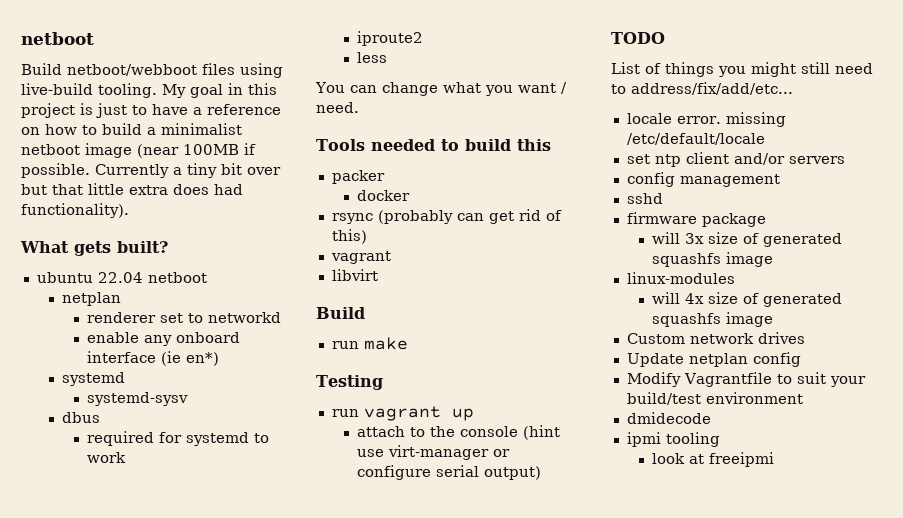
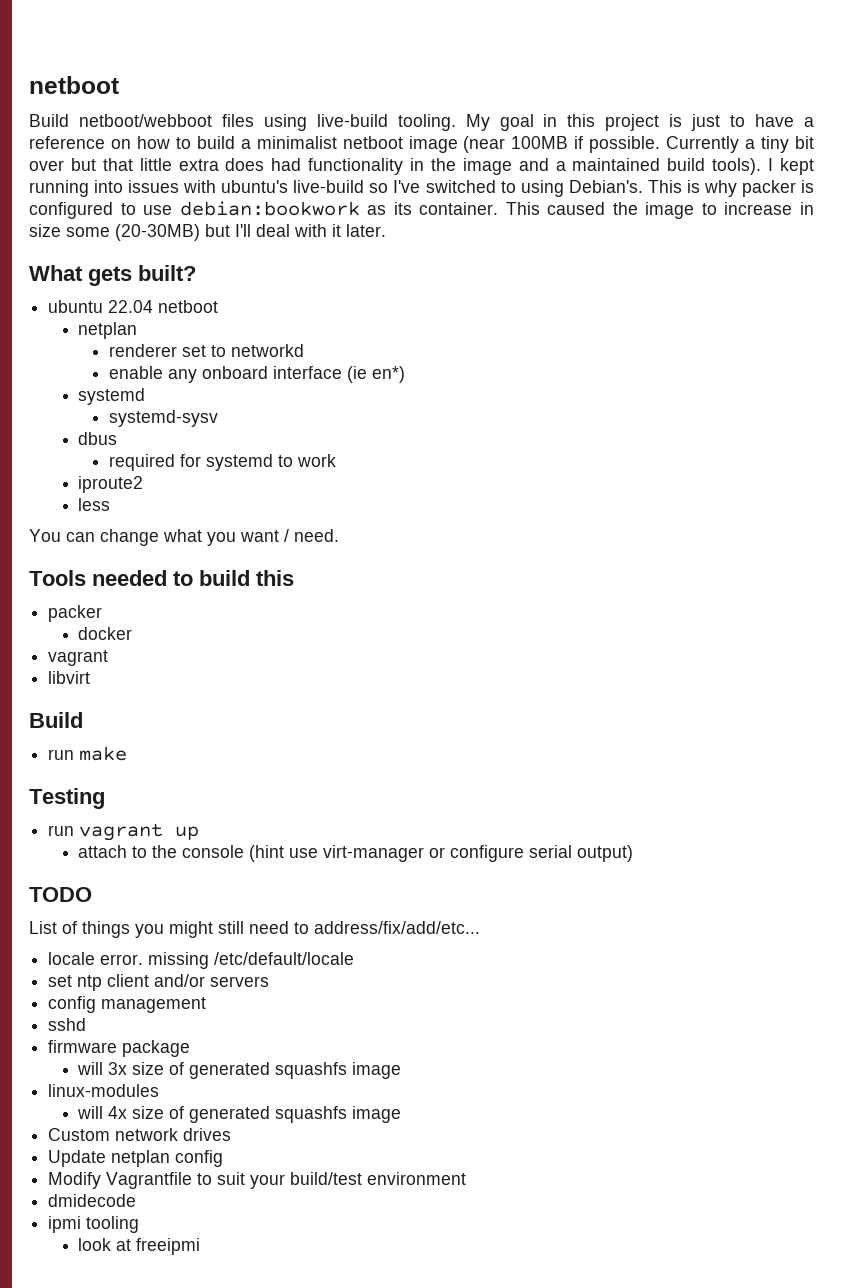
[21,203,129,218] functionality). -> [308,158,814,175] [29,180,814,197] [29,201,815,219] [29,224,386,241] functionality in the image and a maintained build tools). I kept running into issues with ubuntu's live-build so I've switched to using Debian's. This is why packer is configured to use debian:bookwork as its container. This caused the image to increase in size some (20-30MB) but I'll deal with it later.
[331,209,562,224] [331,229,367,244] // rsync (probably can get rid of this) -> (133, 633) none

